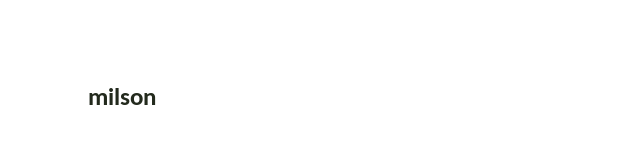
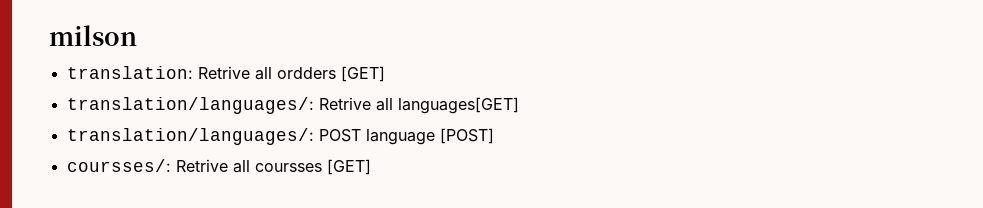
(156, 96) none -> [66,66,385,82] [66,97,519,114] [66,128,494,145] [66,159,371,175] // translation: Retrive all ordders [GET] // translation/languages/: Retrive all languages[GET] // translation/languages/: POST language [POST] // coursses/: Retrive all coursses [GET]

